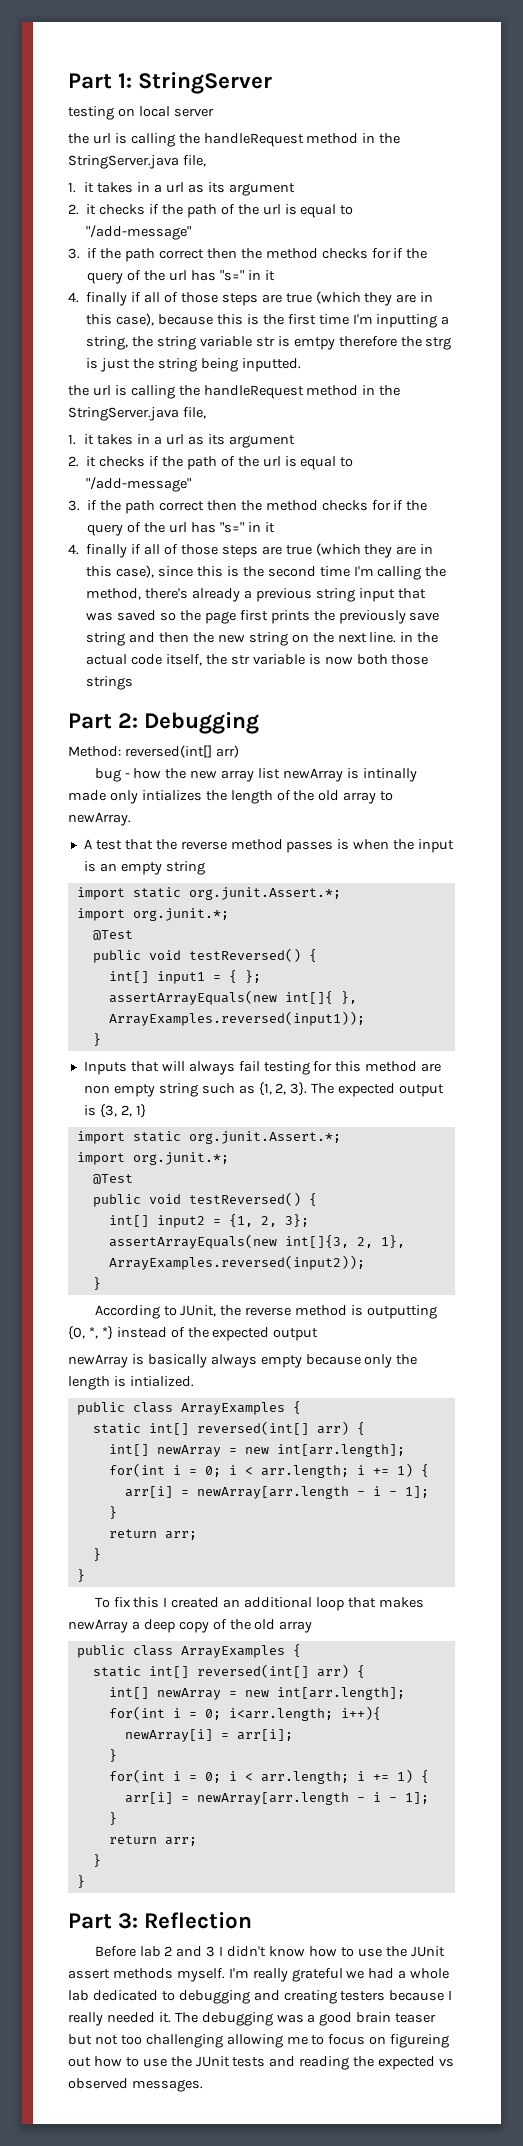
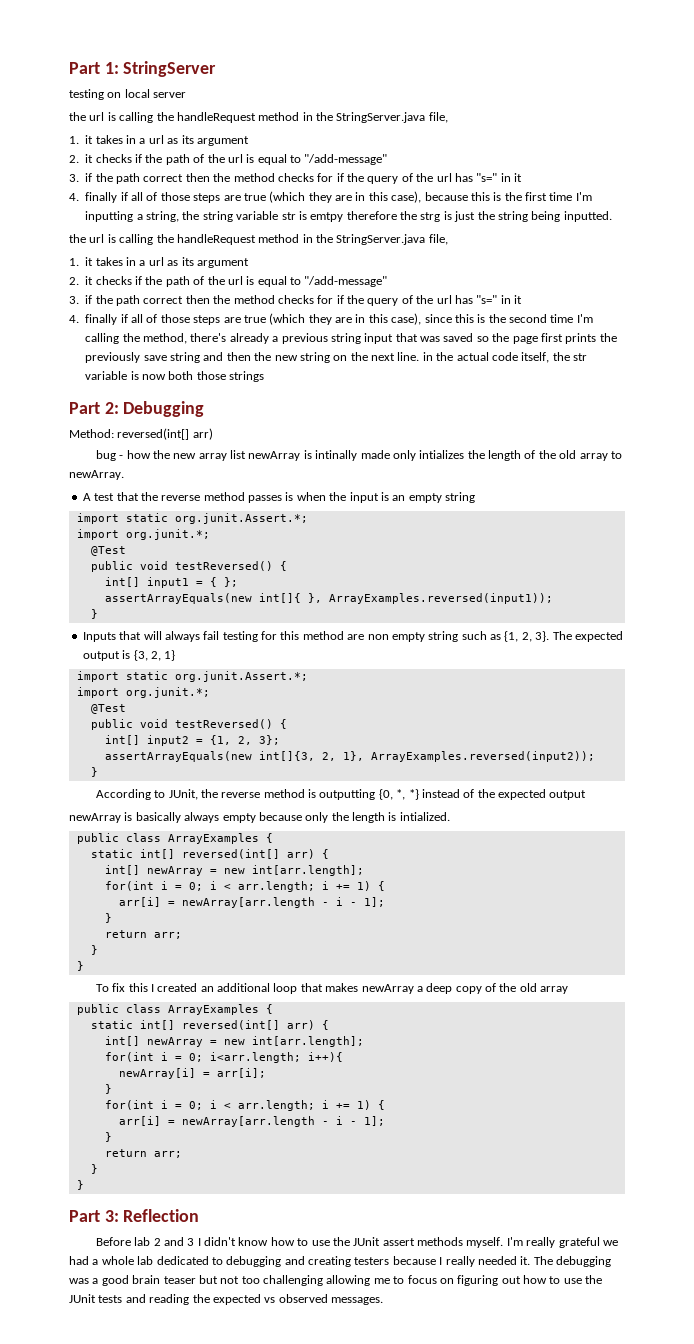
[390,2034,450,2048] figureing -> [457,1275,499,1286] figuring

